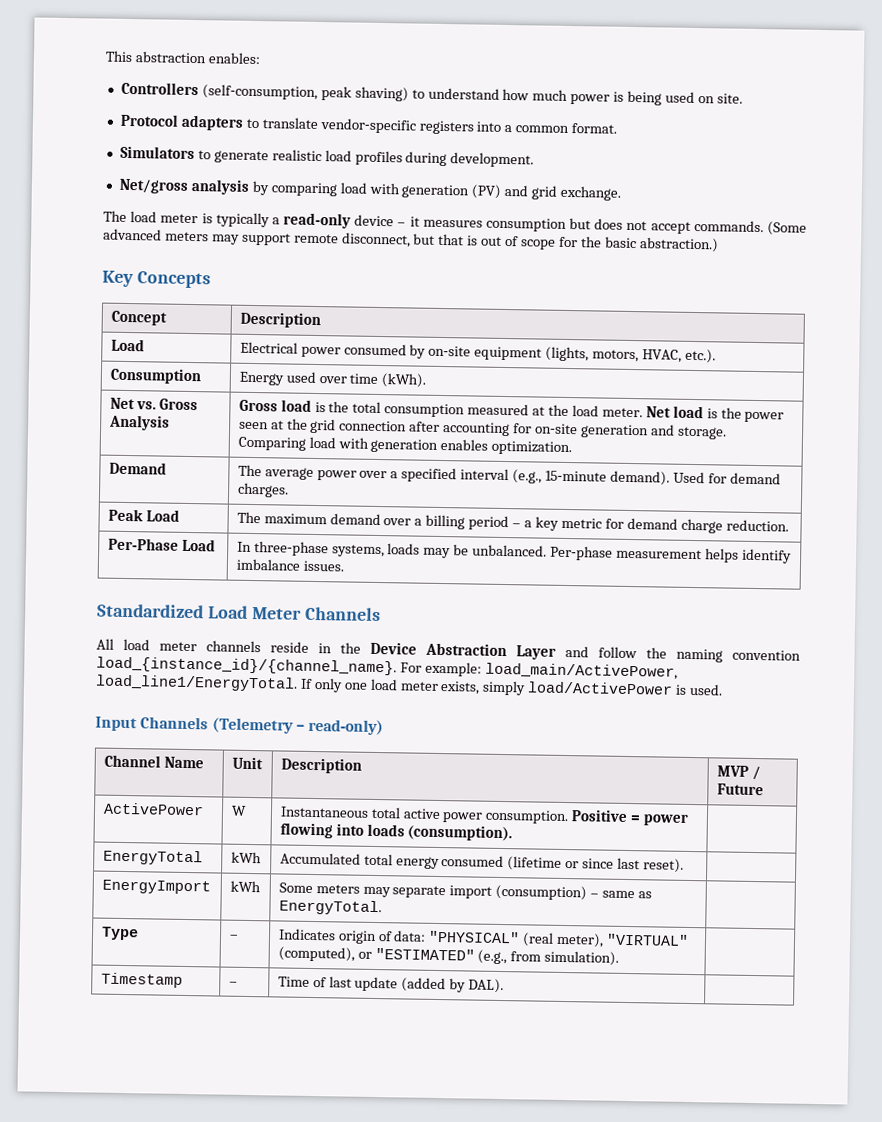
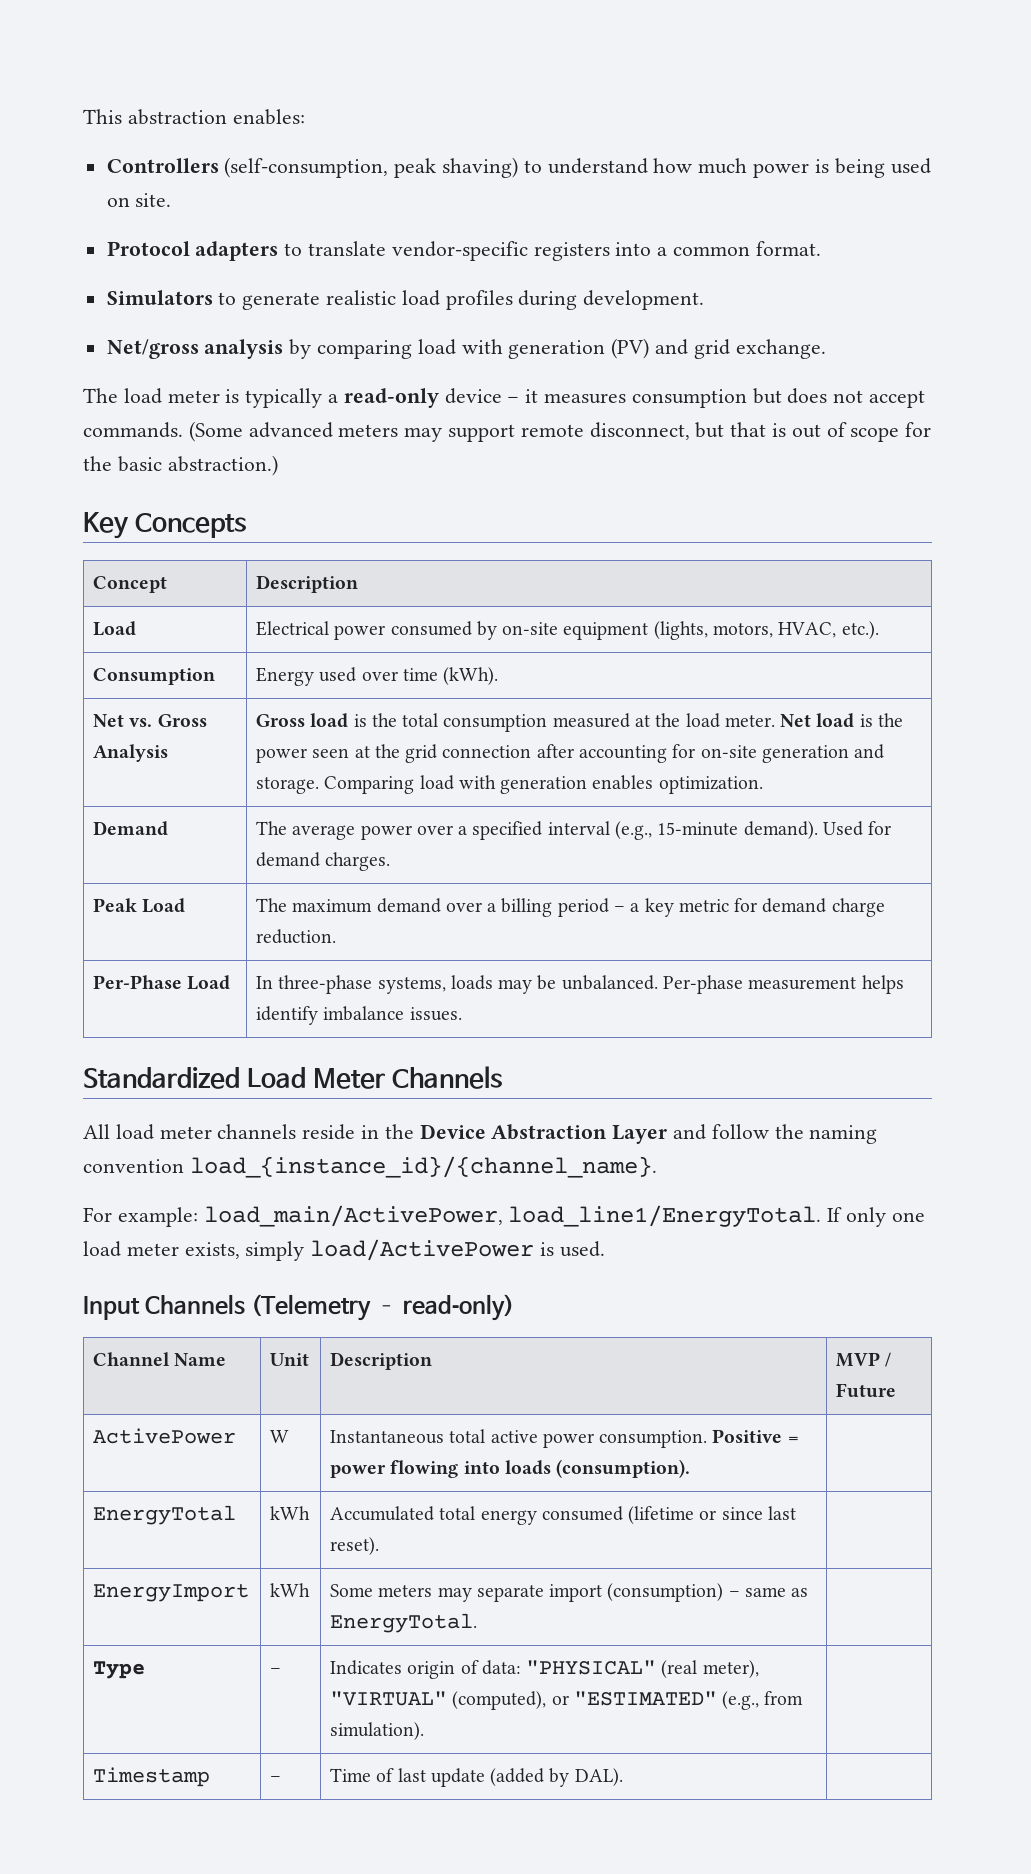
(397, 666) none -> (657, 1167) //

